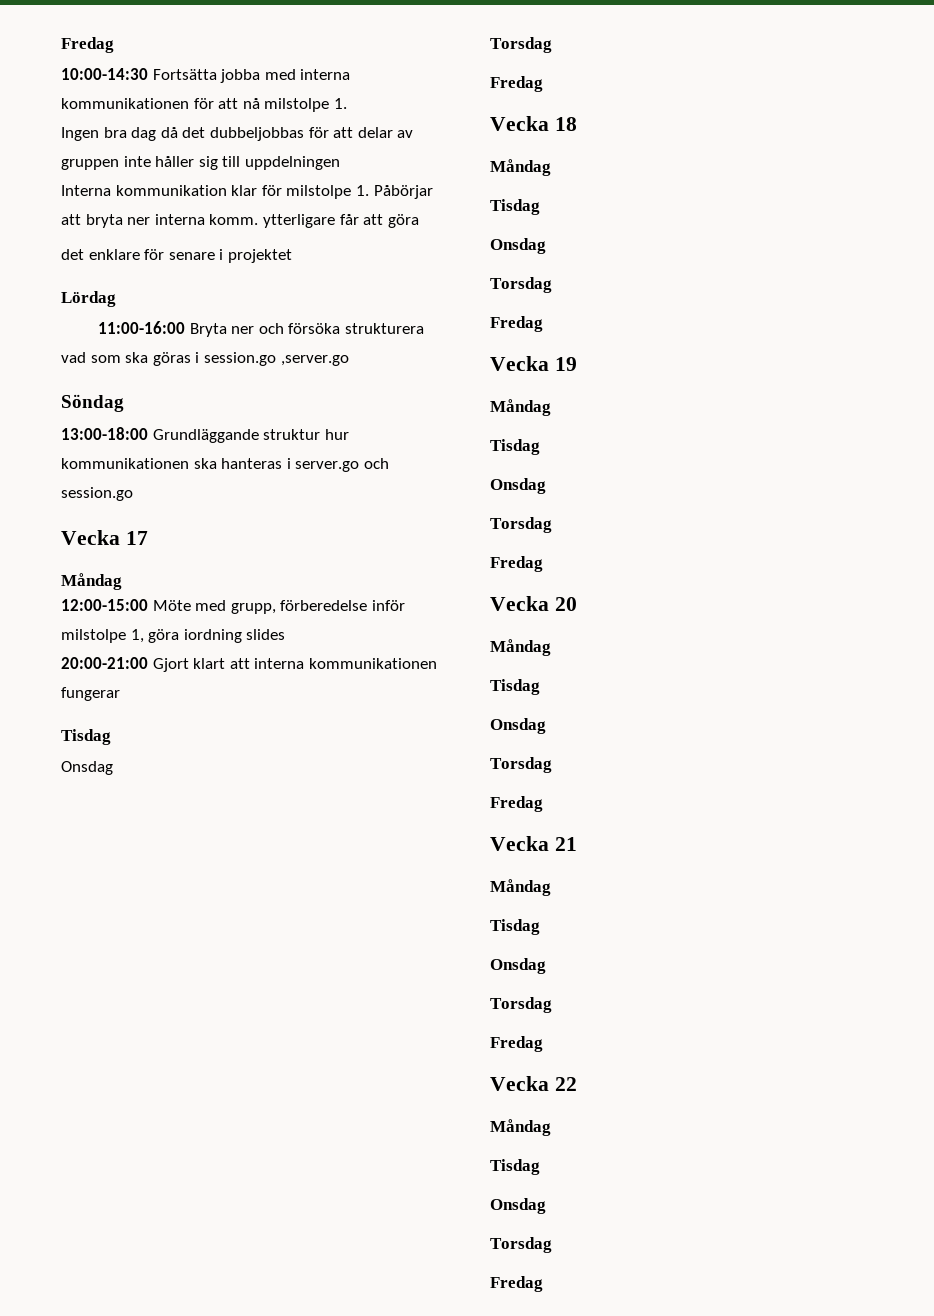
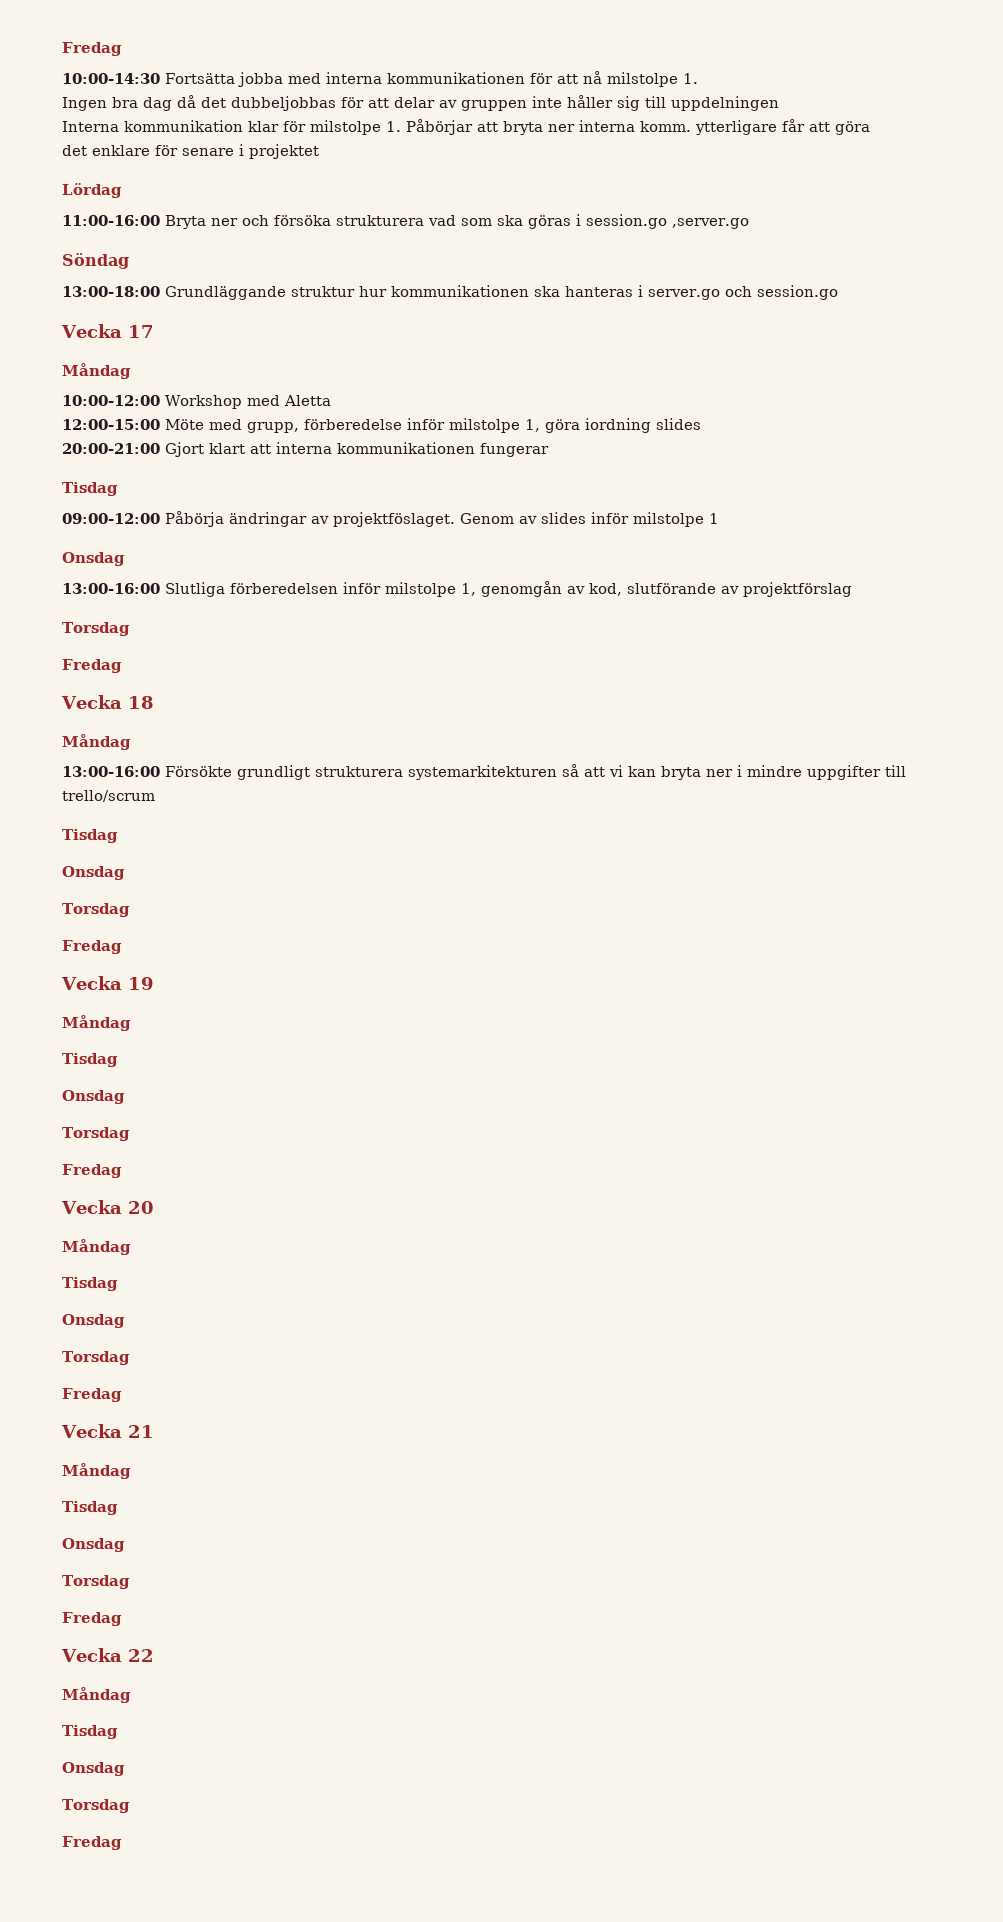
(122, 581) none -> [62,395,331,409] // 10:00-12:00 Workshop med Aletta
[61,761,113,775] Onsdag -> [62,511,719,527] [62,552,125,566] [62,581,852,597] 09:00-12:00 Påbörja ändringar av projektföslaget. Genom av slides inför milstolpe 1 // Onsdag // 13:00-16:00 Slutliga förberedelsen inför milstolpe 1, genomgån av kod, slutförande av projektförslag
(551, 167) none -> [62,764,906,780] [62,790,155,802] // 13:00-16:00 Försökte grundligt strukturera systemarkitekturen så att vi kan bryta ner i mindre uppgifter till trello/scrum

